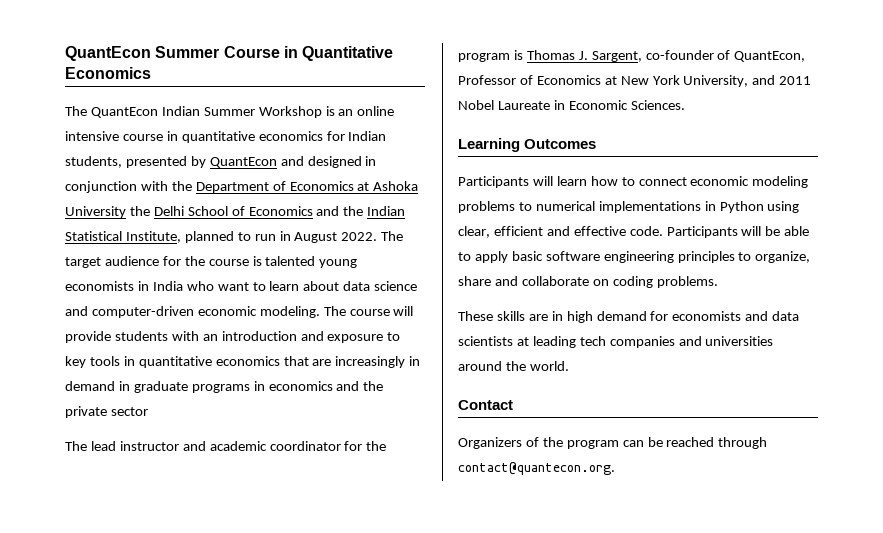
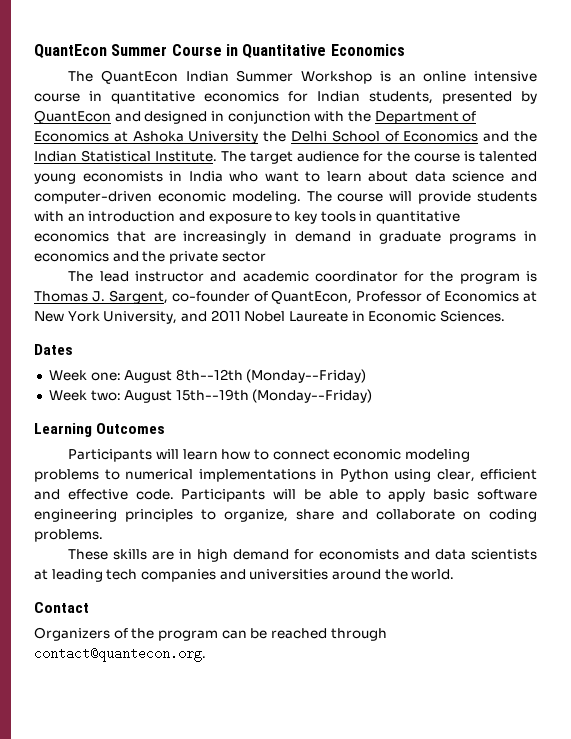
[125,231,378,243] Institute, planned to run in August 2022. -> [155,151,217,162] Institute.
(685, 105) none -> [34,344,73,355] [48,369,367,383] [48,389,373,403] // Dates // Week one: August 8th--12th (Monday--Friday) // Week two: August 15th--19th (Monday--Friday)

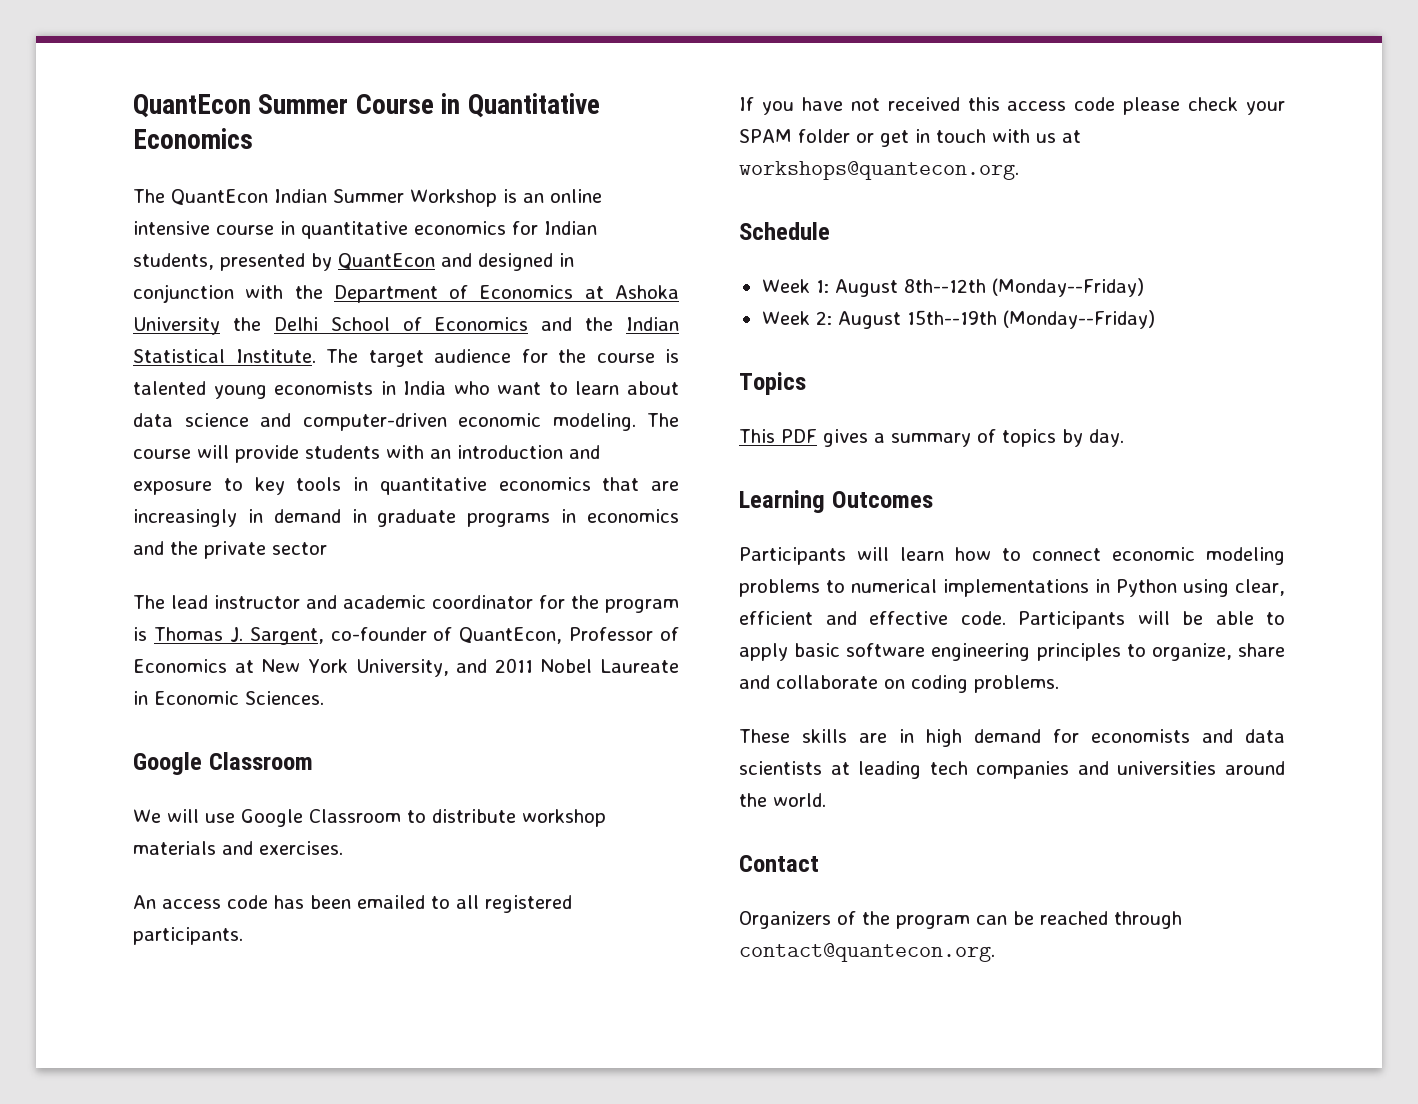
[34,344,73,355] [48,370,121,381] Dates // Week one: -> [133,752,313,775] [133,809,606,827] [133,841,343,855] [133,895,572,913] [133,927,243,945] [739,97,1285,115] [739,129,1081,147] [739,161,1019,180] [739,222,830,240] [761,279,829,293] Google Classroom // We will use Google Classroom to distribute workshop materials and exercises. // An access code has been emailed to all registered participants. // If you have not received this access code please check your SPAM folder or get in touch with us at workshops@quantecon.org. // Schedule // Week 1:
[90,390,121,401] two: -> [815,311,832,325] 2:
(373, 396) none -> [739,372,806,395] [739,429,1124,447] // Topics // This PDF gives a summary of topics by day.

